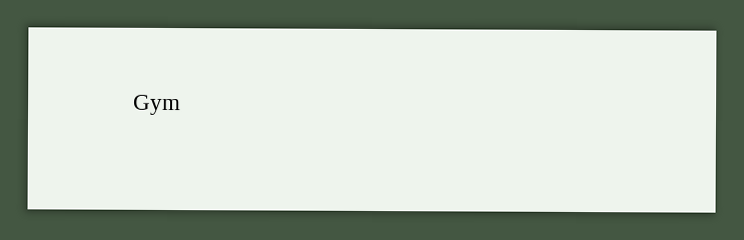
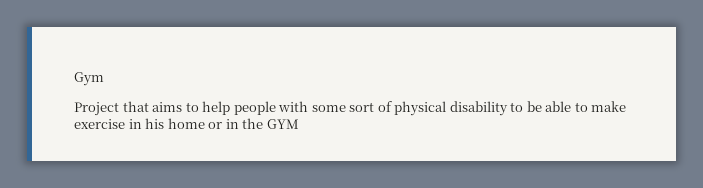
(181, 105) none -> [74,101,627,116] [74,118,299,129] // Project that aims to help people with some sort of physical disability to be able to make exercise in his home or in the GYM

